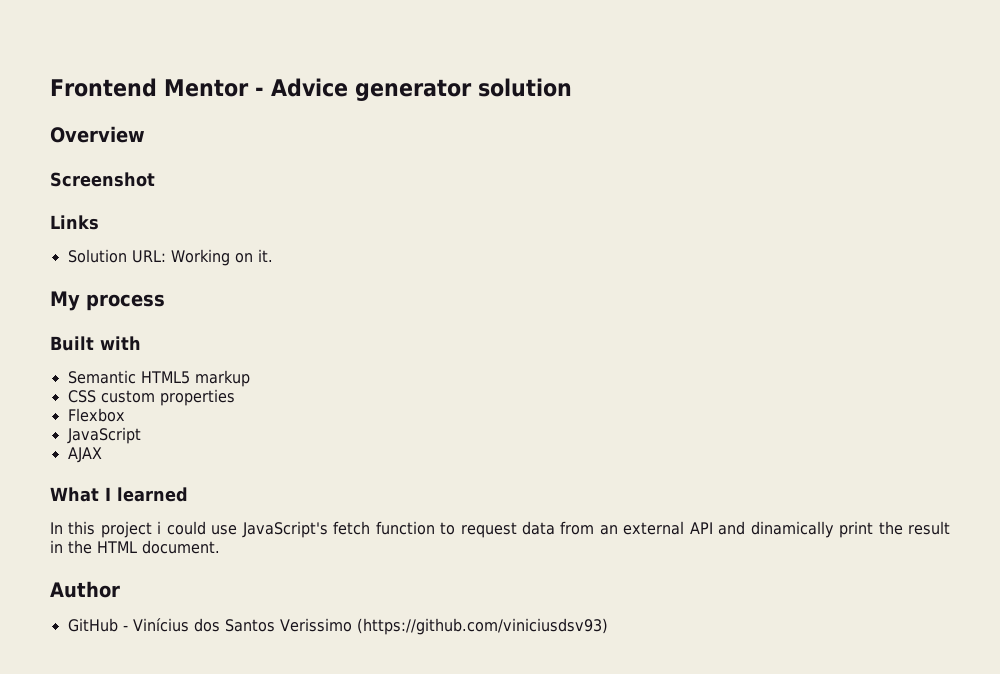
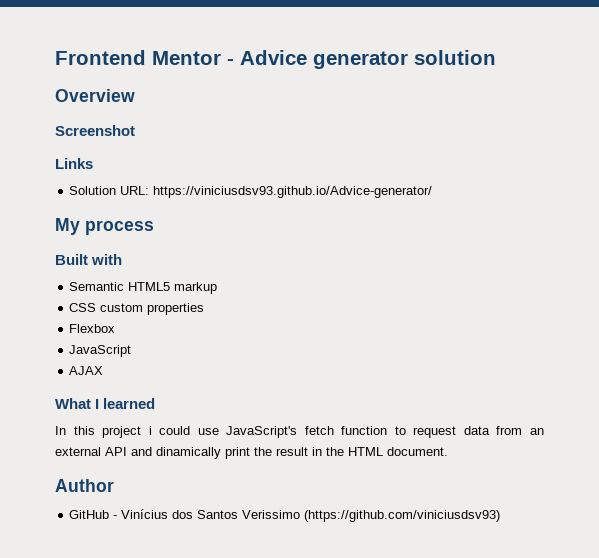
[170,249,273,266] Working on it. -> [153,186,433,198] https://viniciusdsv93.github.io/Advice-generator/

